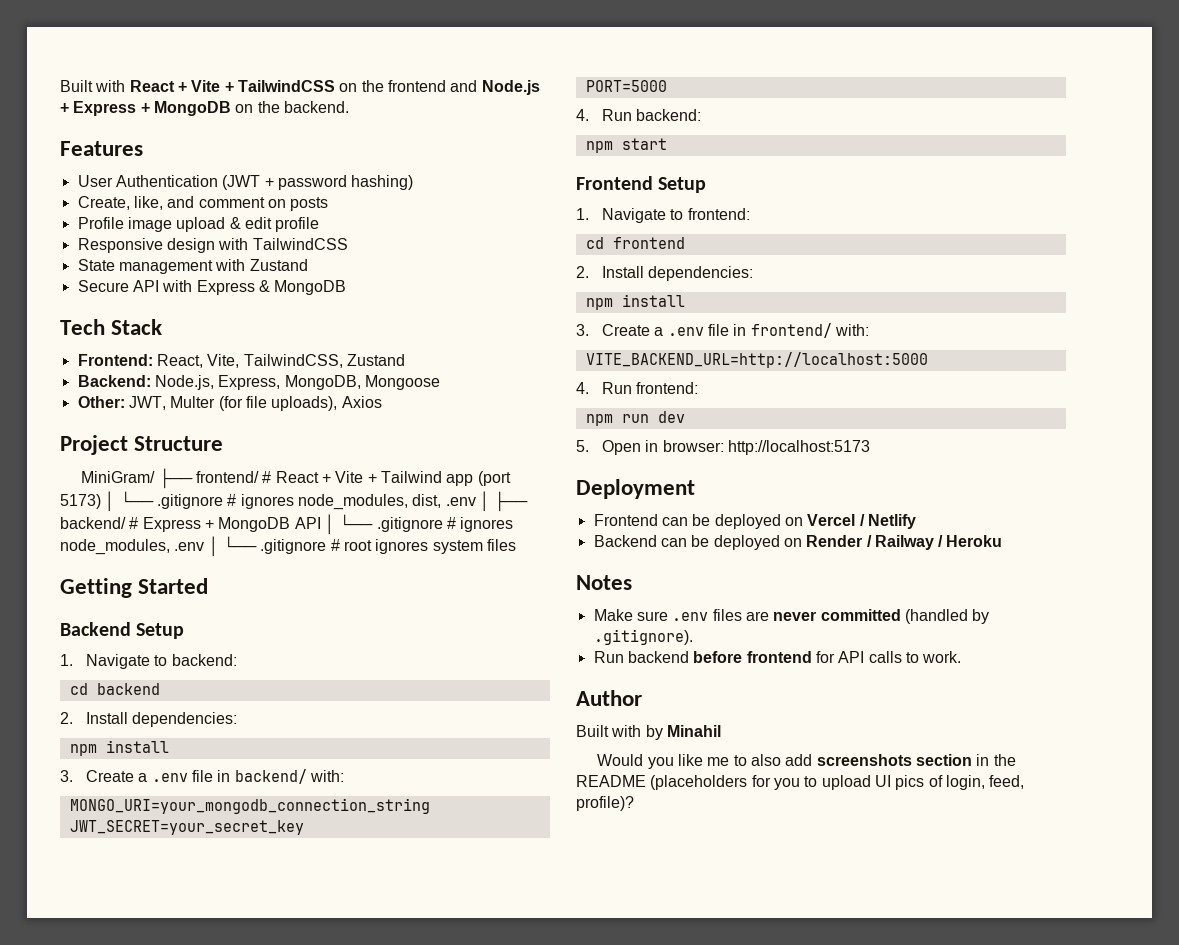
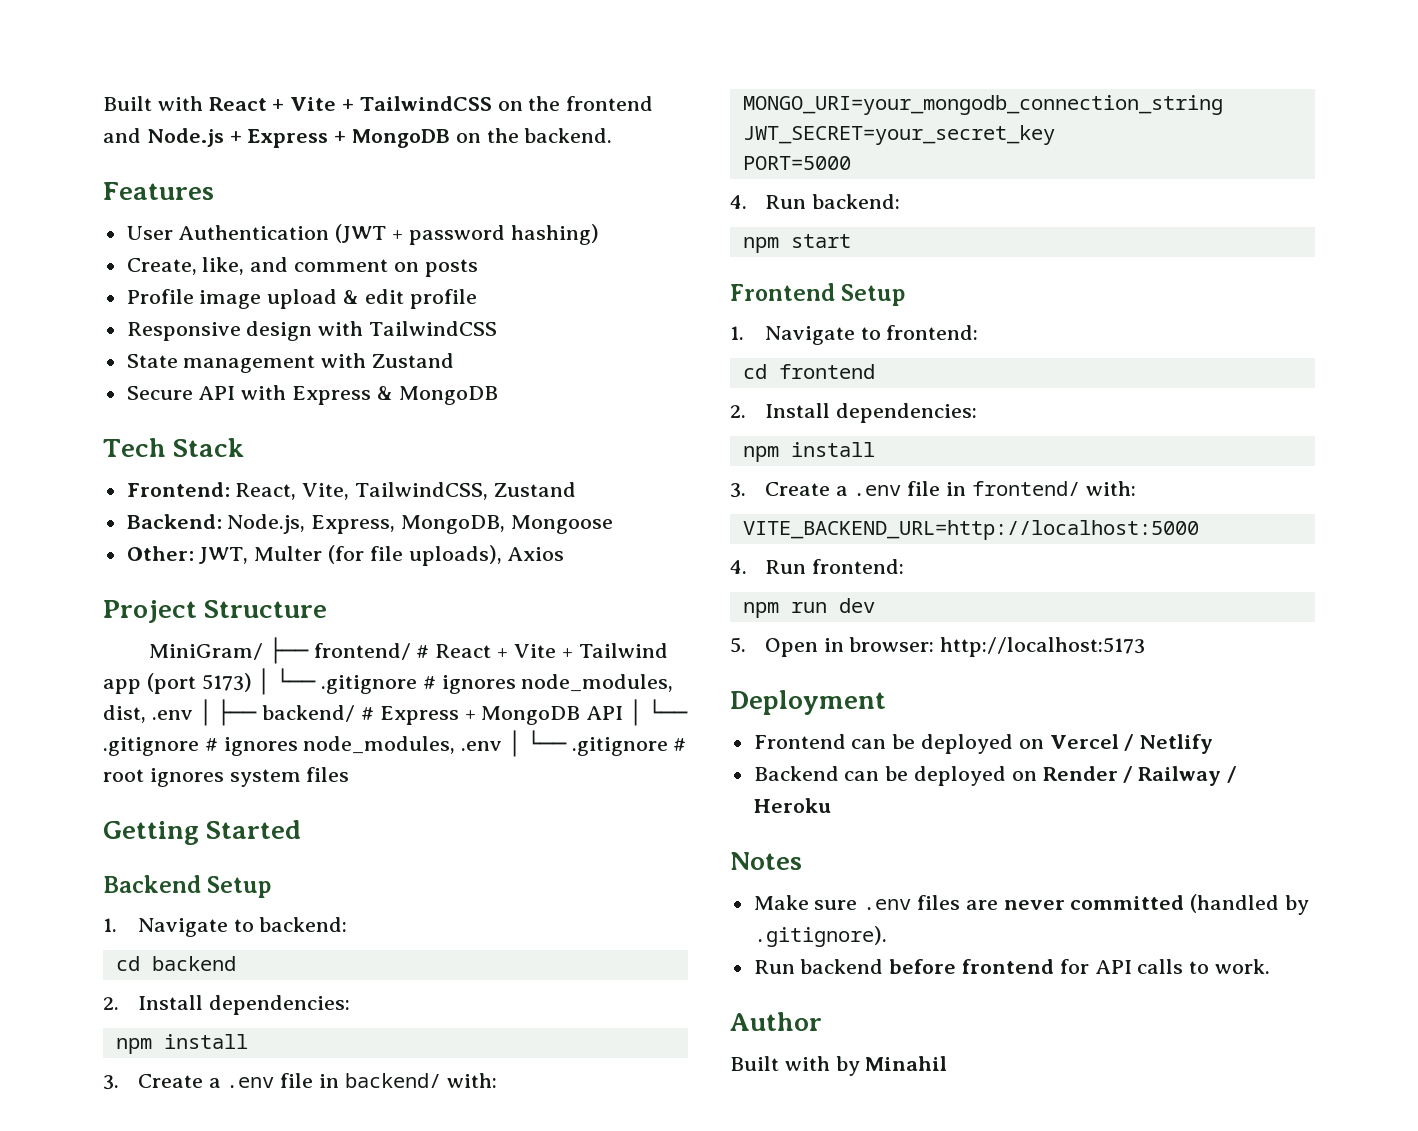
[597,754,1016,769] [576,775,1025,790] [576,796,634,811] // Would you like me to also add screenshots section in the README (placeholders for you to upload UI pics of login, feed, profile)? -> (948, 1063) none

